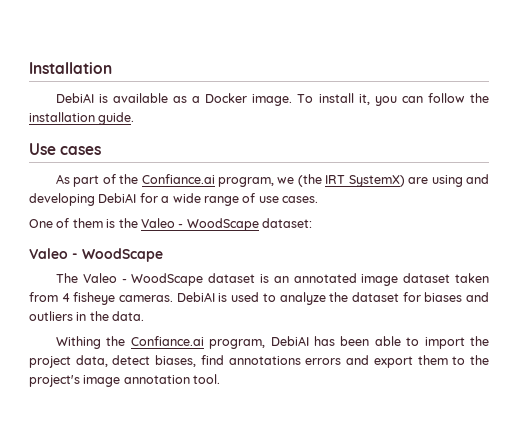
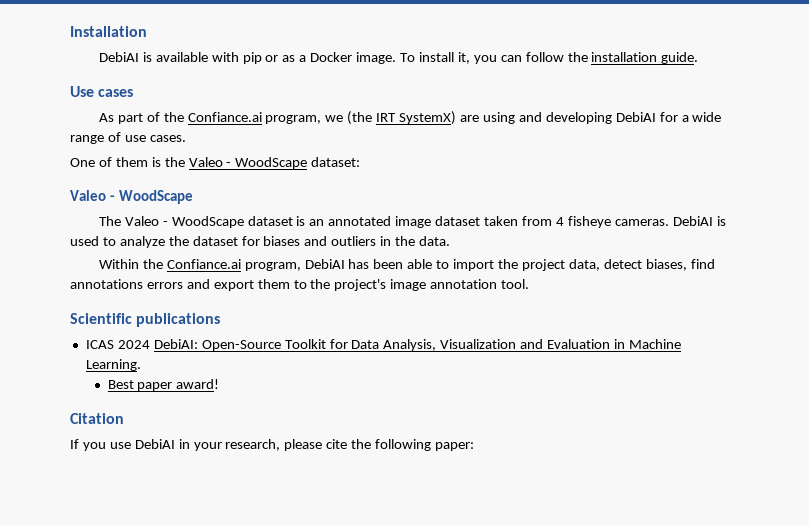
(169, 98) none -> [211,52,279,64] with pip or
[55,336,101,349] Withing -> [98,259,139,269] Within
(221, 379) none -> [70,313,221,327] [85,339,681,351] [85,359,141,371] [107,379,220,391] [70,413,124,424] [70,439,475,451] // Scientific publications // ICAS 2024 DebiAI: Open-Source Toolkit for Data Analysis, Visualization and Evaluation in Machine Learning. // Best paper award! // Citation // If you use DebiAI in your research, please cite the following paper:

